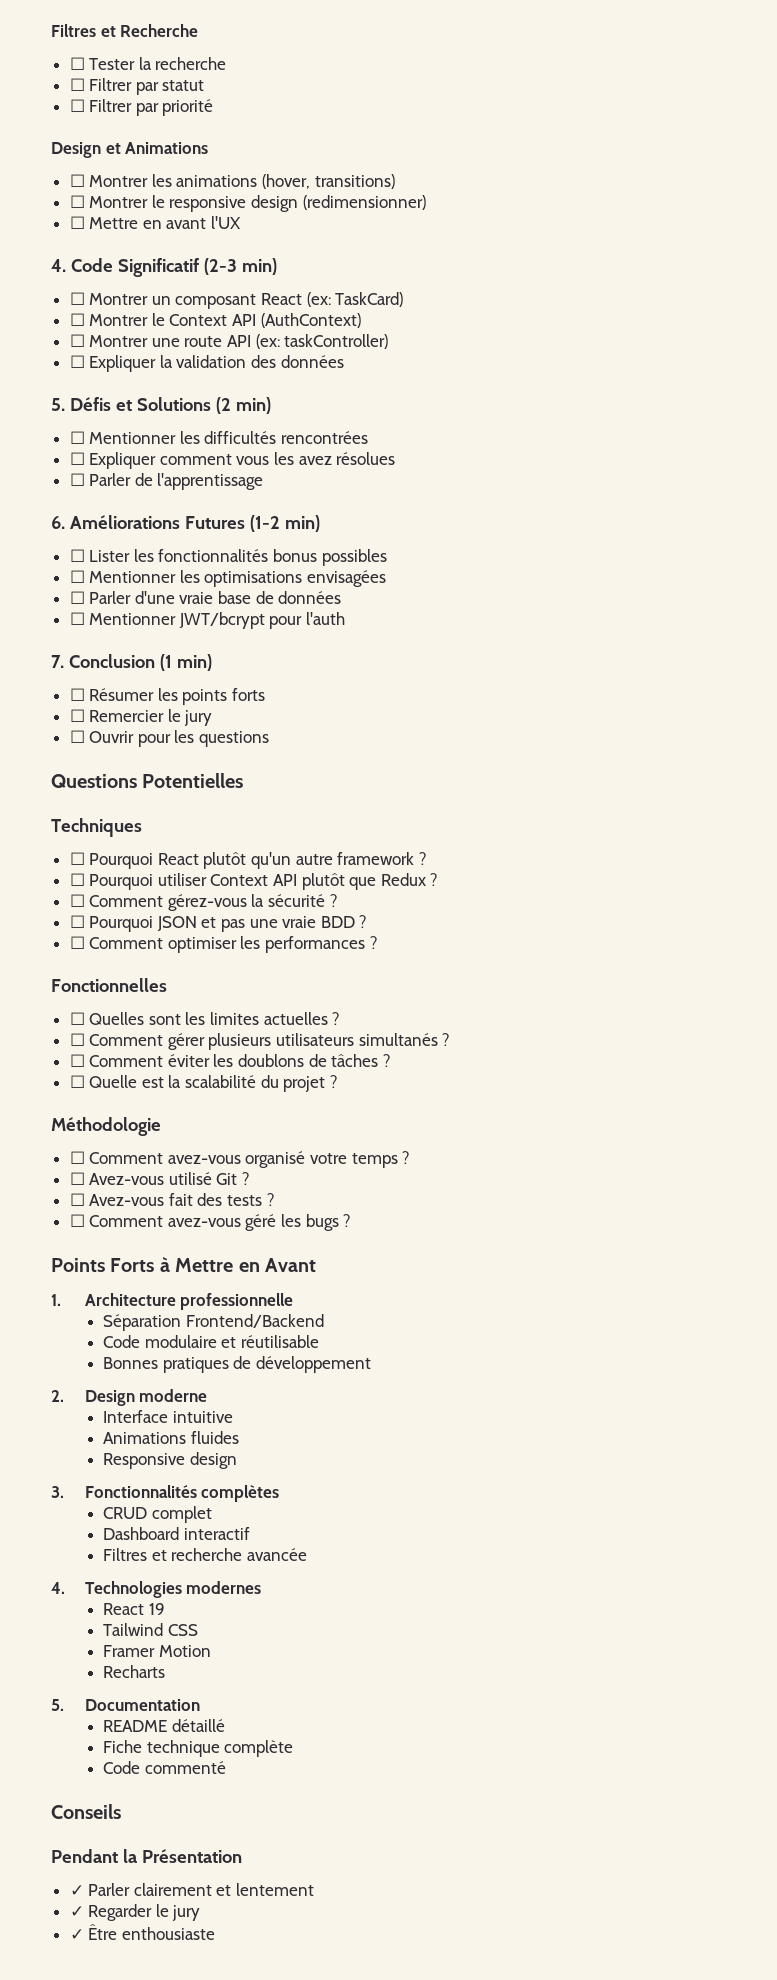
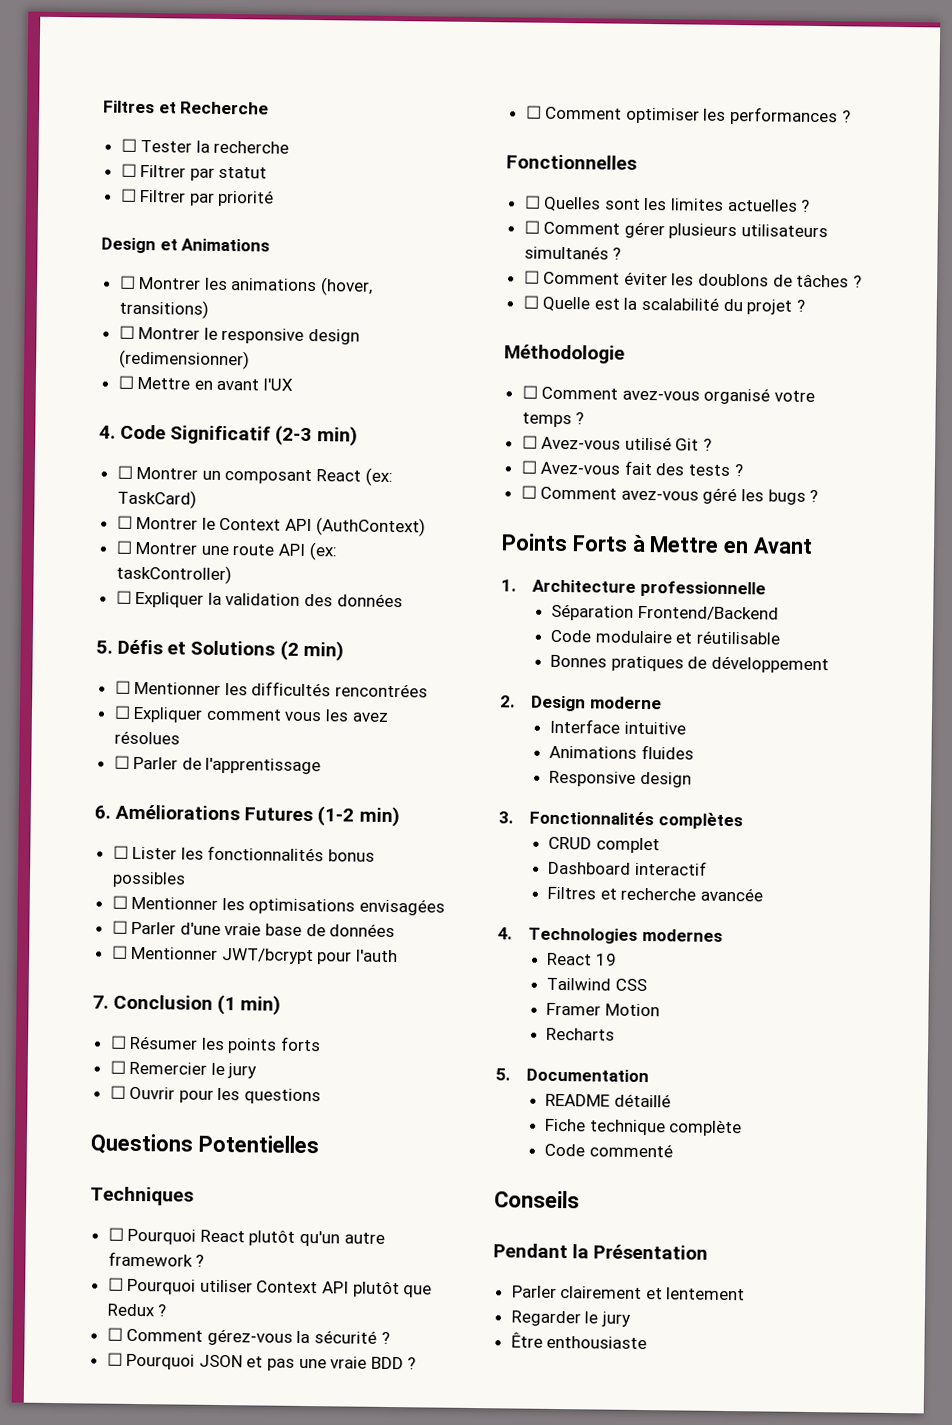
[69,1885,84,1896] ✓ -> (709, 1252) none
[69,1906,84,1917] ✓ -> (746, 1294) none
[69,1929,84,1940] ✓ -> (631, 1319) none

